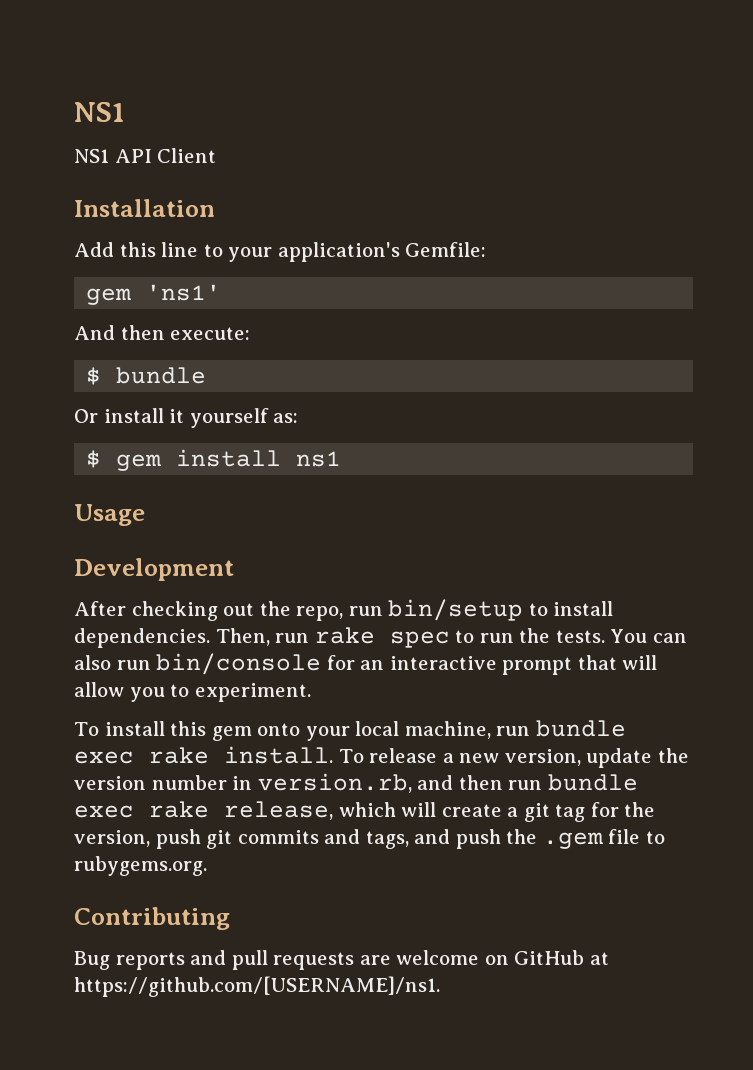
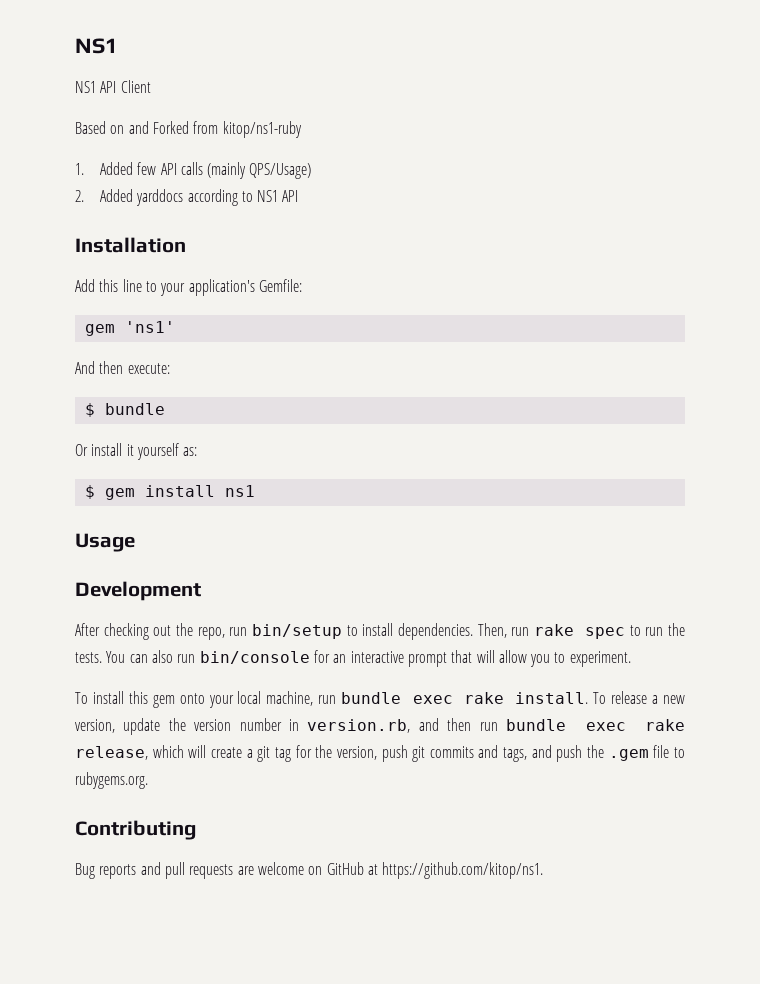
(217, 155) none -> [75,121,302,138] [75,162,312,179] [75,189,299,206] // Based on and Forked from kitop/ns1-ruby // 1. Added few API calls (mainly QPS/Usage) // 2. Added yarddocs according to NS1 API
[74,976,440,997] https://github.com/[USERNAME]/ns1. -> [382,862,544,879] https://github.com/kitop/ns1.

